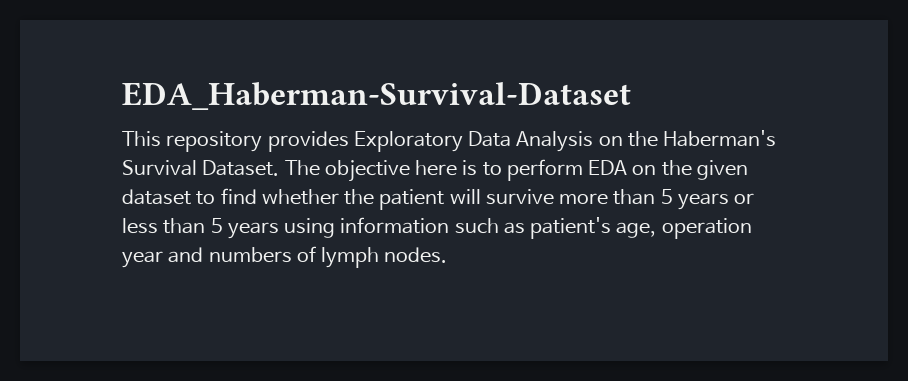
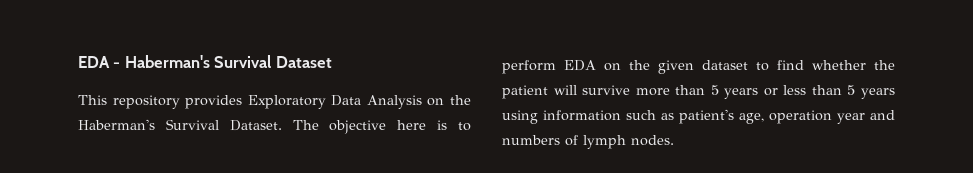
[122,82,631,110] EDA_Haberman-Survival-Dataset -> [78,55,332,68] EDA - Haberman's Survival Dataset

